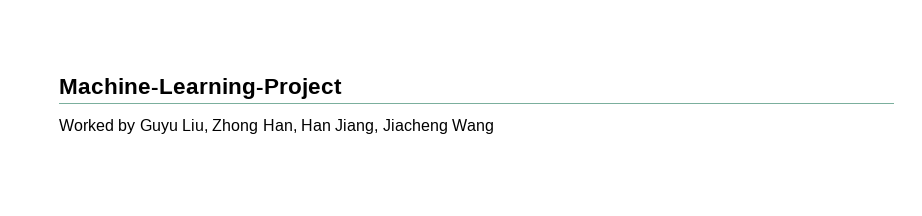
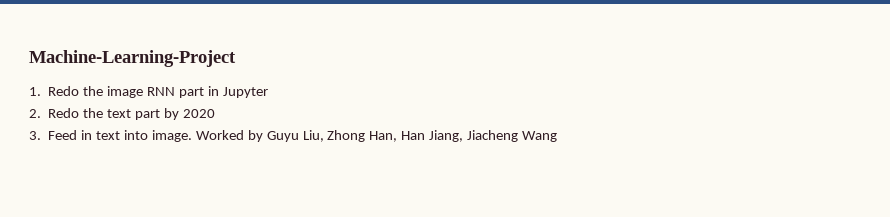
(342, 88) none -> [29,86,268,98] [29,108,215,120] [29,130,192,142] 1. Redo the image RNN part in Jupyter // 2. Redo the text part by 2020 // 3. Feed in text into image.

